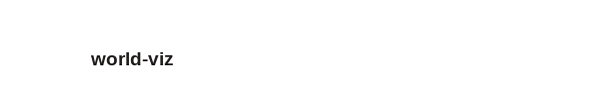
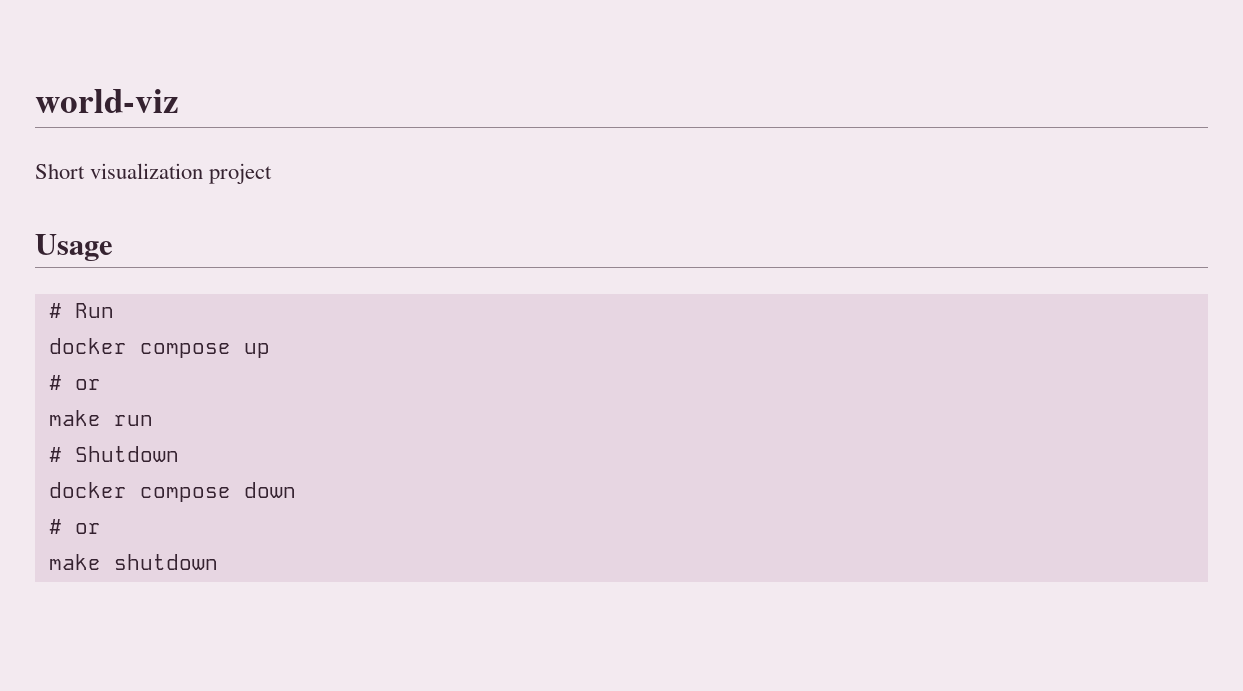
(175, 59) none -> [35,163,273,184] [35,234,113,261] [48,303,114,318] [48,338,270,358] [48,375,101,390] [48,410,153,426] [48,446,179,462] [48,482,296,502] [48,519,101,534] [48,554,218,570] // Short visualization project // Usage // # Run // docker compose up // # or // make run // # Shutdown // docker compose down // # or // make shutdown

